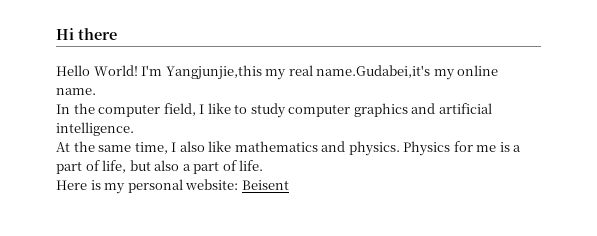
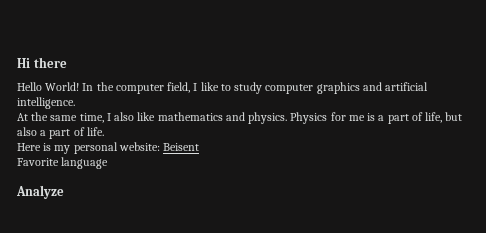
[141,65,499,80] [56,88,96,95] I'm Yangjunjie,this my real name.Gudabei,it's my online name. // -> (80, 86) none
(289, 185) none -> [17,157,109,169] [16,185,64,199] // Favorite language // Analyze

